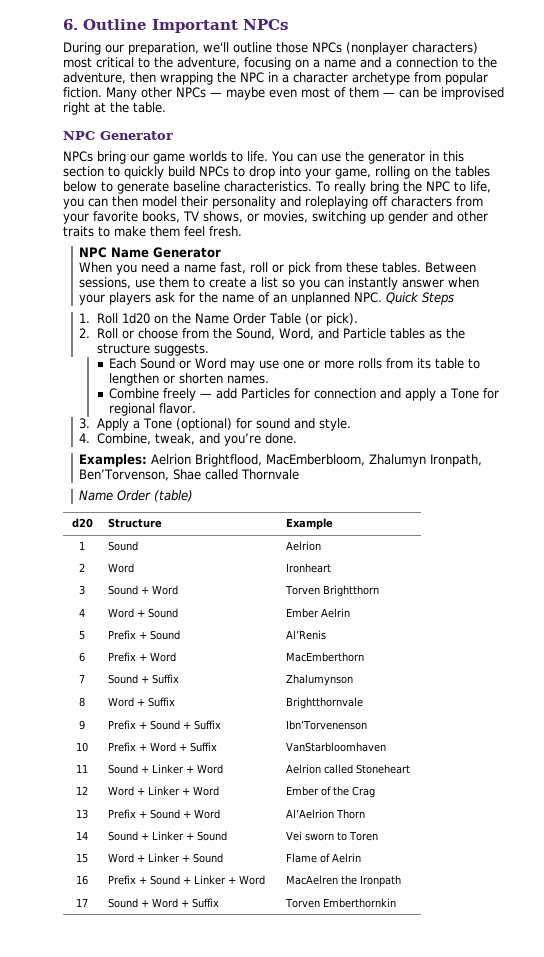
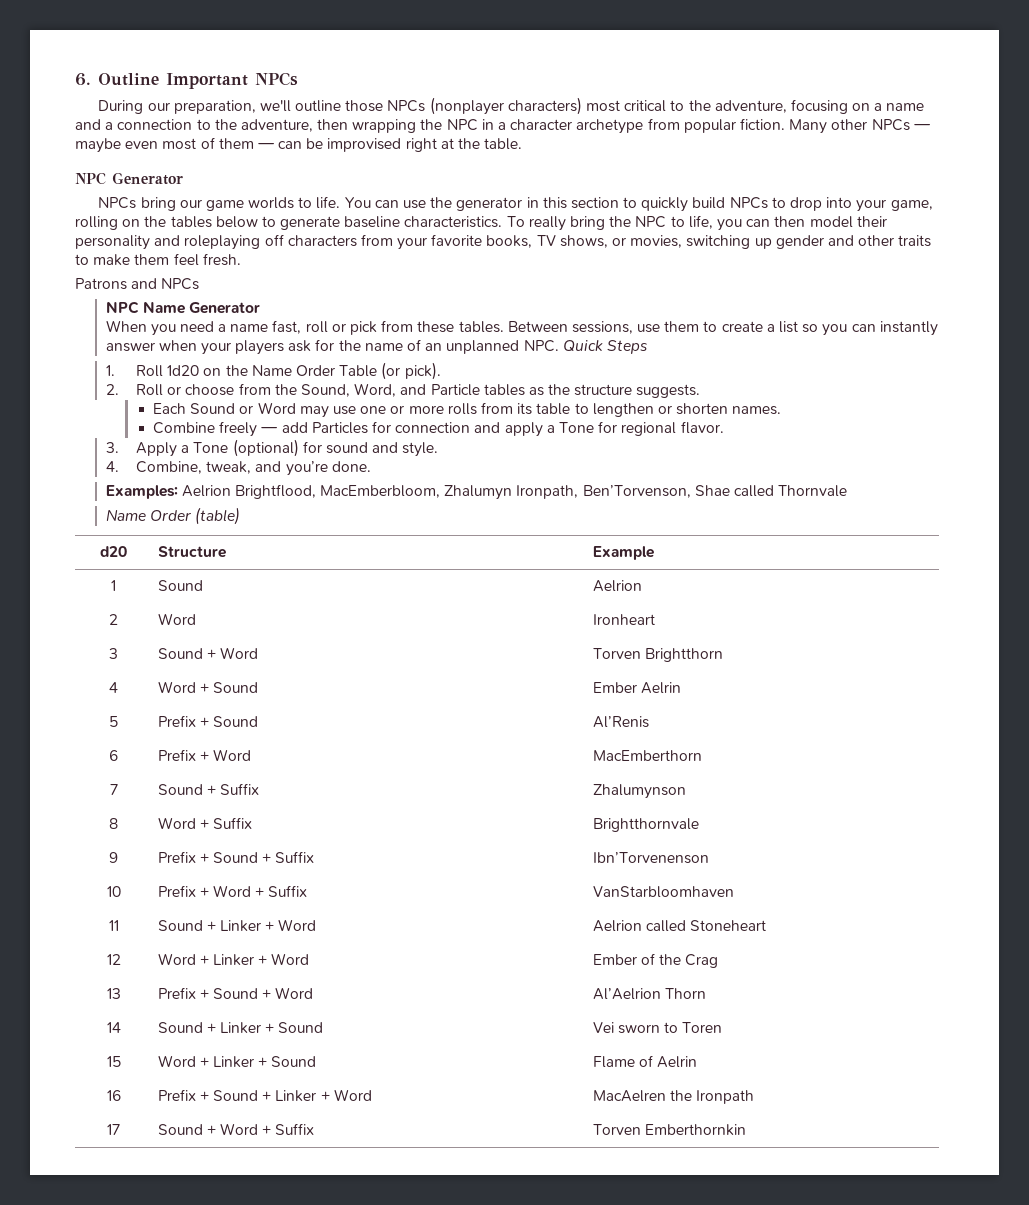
(242, 231) none -> [75,278,200,290] // Patrons and NPCs

